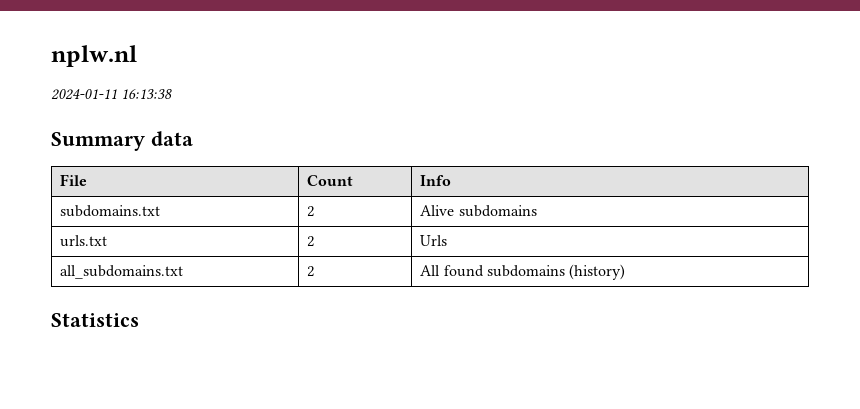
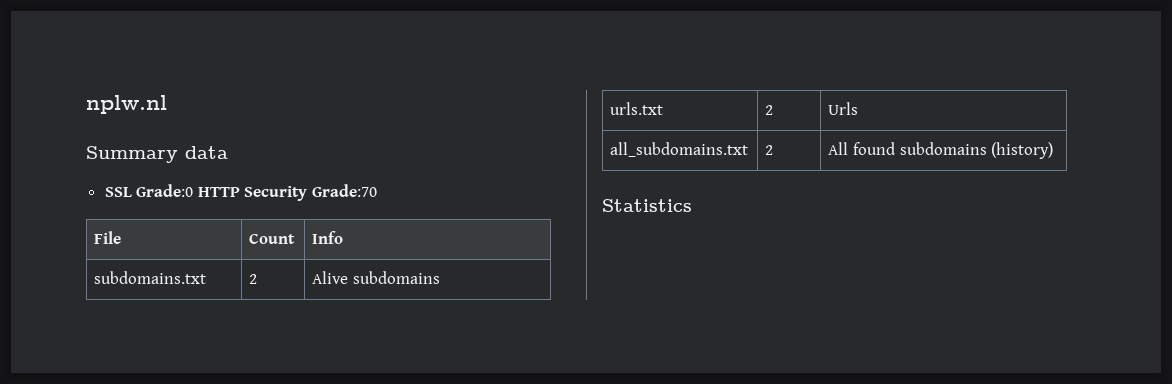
[51,89,173,100] // 2024-01-11 16:13:38 -> (167, 104) none
(193, 138) none -> [104,184,378,201] // SSL Grade:0 HTTP Security Grade:70

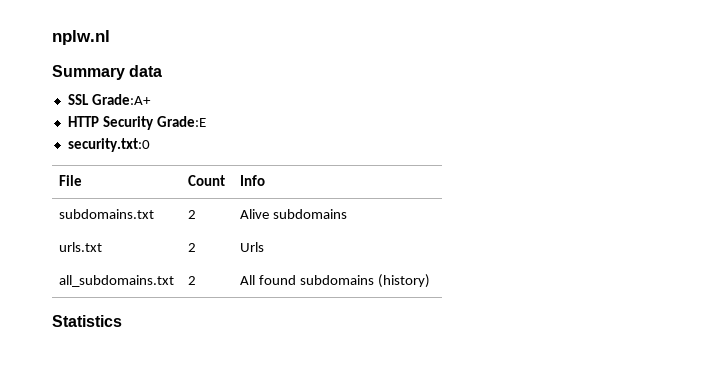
[136,184,194,197] Grade:0 -> [91,94,151,105] Grade:A+ //
[312,184,378,197] Grade:70 -> [156,116,206,127] [67,138,150,152] Grade:E // security.txt:0

